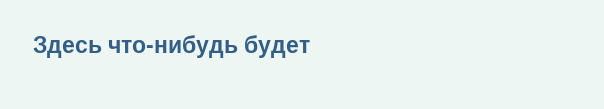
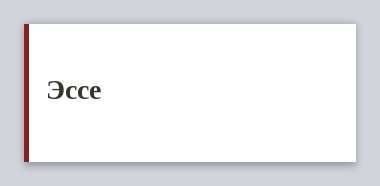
[33,35,311,58] Здесь что-нибудь будет -> [46,81,101,99] Эссе

